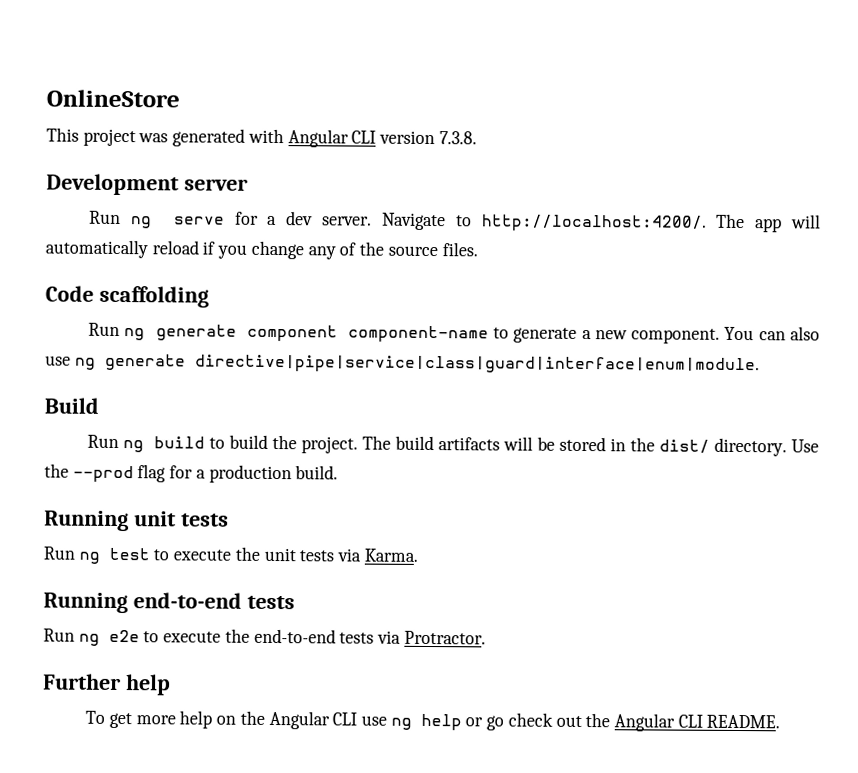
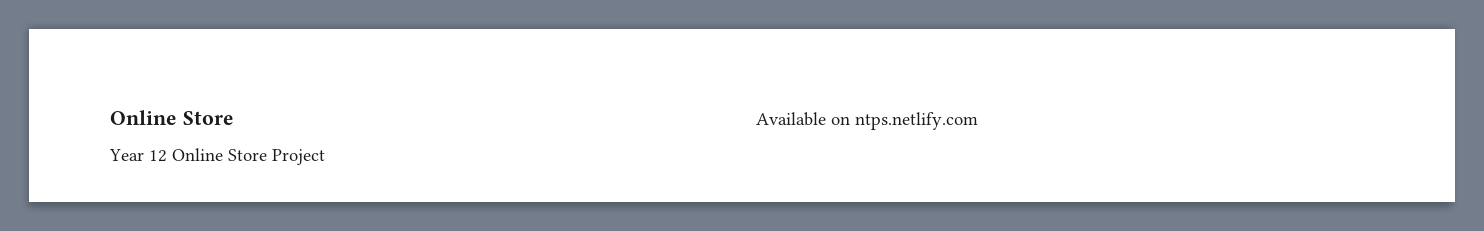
[46,89,180,108] [46,127,477,148] [46,173,248,196] [89,210,822,233] [45,239,478,260] [45,285,209,308] [88,322,820,344] [45,353,760,375] [44,397,99,414] [87,434,819,457] [44,463,339,484] [44,510,229,532] [43,546,418,564] [43,592,295,614] [43,628,486,646] [43,673,171,696] [85,710,781,732] OnlineStore // This project was generated with Angular CLI version 7.3.8. // Development server // Run ng serve for a dev server. Navigate to http://localhost:4200/. The app will automatically reload if you change any of the source files. // Code scaffolding // Run ng generate component component-name to generate a new component. You can also use ng generate directive|pipe|service|class|guard|interface|enum|module. // Build // Run ng build to build the project. The build artifacts will be stored in the dist/ directory. Use the --prod flag for a production build. // Running unit tests // Run ng test to execute the unit tests via Karma. // Running end-to-end tests // Run ng e2e to execute the end-to-end tests via Protractor. // Further help // To get more help on the Angular CLI use ng help or go check out the Angular CLI README. -> [110,110,234,125] [109,148,325,165] [756,112,978,130] Online Store // Year 12 Online Store Project // Available on ntps.netlify.com

